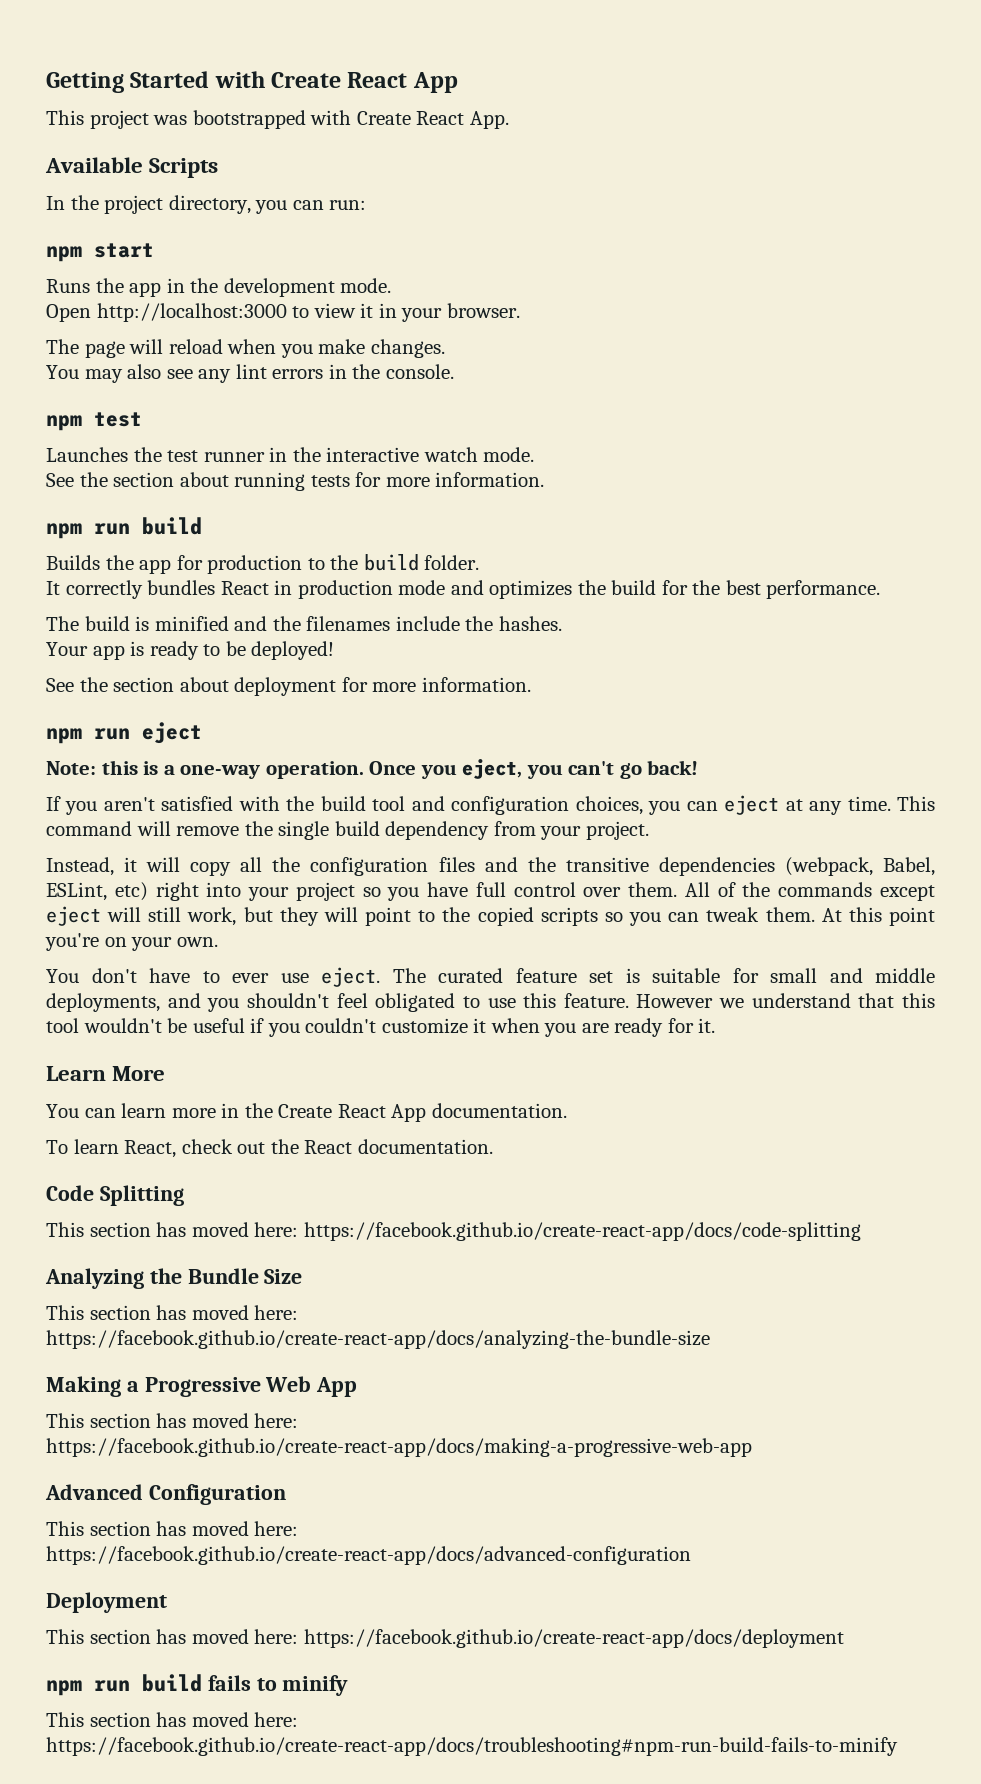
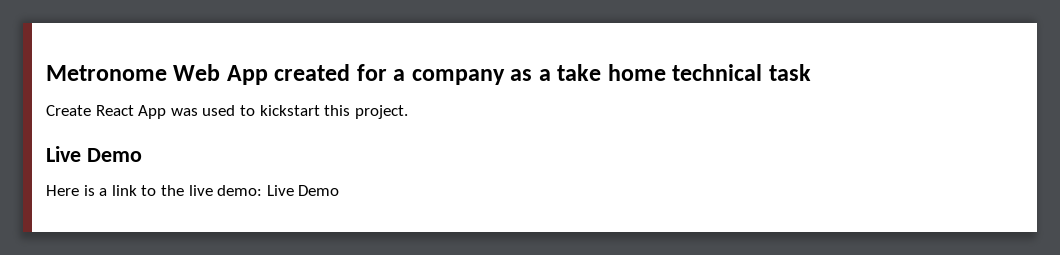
[46,71,458,93] [46,110,509,129] [45,157,219,178] [46,195,367,214] [46,243,154,262] [46,278,392,297] [46,303,520,322] [46,339,445,358] [46,364,454,383] [46,412,142,431] [46,447,535,462] [46,472,545,491] [46,517,202,539] [46,554,480,574] [46,580,881,599] [46,616,562,631] [46,641,335,660] [46,677,531,696] [46,722,202,744] [46,759,699,779] [46,795,936,815] [46,821,649,840] [46,857,936,876] [46,882,935,901] [46,906,935,926] [45,933,218,951] [46,967,935,987] [46,993,935,1012] [46,1018,716,1037] [46,1066,166,1081] [46,1103,567,1122] [46,1139,493,1158] [46,1185,184,1206] [46,1222,861,1241] [45,1268,303,1289] [46,1305,299,1320] [46,1330,710,1349] [46,1376,358,1397] [46,1413,299,1428] [46,1438,752,1457] [45,1484,286,1505] [46,1521,299,1536] [46,1546,691,1565] [46,1592,167,1613] [46,1629,844,1648] [46,1674,349,1696] [46,1712,299,1727] [46,1737,898,1756] Getting Started with Create React App // This project was bootstrapped with Create React App. // Available Scripts // In the project directory, you can run: // npm start // Runs the app in the development mode. // Open http://localhost:3000 to view it in your browser. // The page will reload when you make changes. // You may also see any lint errors in the console. // npm test // Launches the test runner in the interactive watch mode. // See the section about running tests for more information. // npm run build // Builds the app for production to the build folder. // It correctly bundles React in production mode and optimizes the build for the best performance. // The build is minified and the filenames include the hashes. // Your app is ready to be deployed! // See the section about deployment for more information. // npm run eject // Note: this is a one-way operation. Once you eject, you can't go back! // If you aren't satisfied with the build tool and configuration choices, you can eject at any time. This command will remove the single build dependency from your project. // Instead, it will copy all the configuration files and the transitive dependencies (webpack, Babel, ESLint, etc) right into your project so you have full control over them. All of the commands except eject will still work, but they will point to the copied scripts so you can tweak them. At this point you're on your own. // You don't have to ever use eject. The curated feature set is suitable for small and middle deployments, and you shouldn't feel obligated to use this feature. However we understand that this tool wouldn't be useful if you couldn't customize it when you are ready for it. // Learn More // You can learn more in the Create React App documentation. // To learn React, check out the React documentation. // Code Splitting // This section has moved here: https://facebook.github.io/create-react-app/docs/code-splitting // Analyzing the Bundle Size // This section has moved here: https://facebook.github.io/create-react-app/docs/analyzing-the-bundle-size // Making a Progressive Web App // This section has moved here: https://facebook.github.io/create-react-app/docs/making-a-progressive-web-app // Advanced Configuration // This section has moved here: https://facebook.github.io/create-react-app/docs/advanced-configuration // Deployment // This section has moved here: https://facebook.github.io/create-react-app/docs/deployment // npm run build fails to minify // This section has moved here: https://facebook.github.io/create-react-app/docs/troubleshooting#npm-run-build-fails-to-minify -> [46,64,811,85] [46,105,408,119] [46,146,142,162] [46,185,340,196] Metronome Web App created for a company as a take home technical task // Create React App was used to kickstart this project. // Live Demo // Here is a link to the live demo: Live Demo

